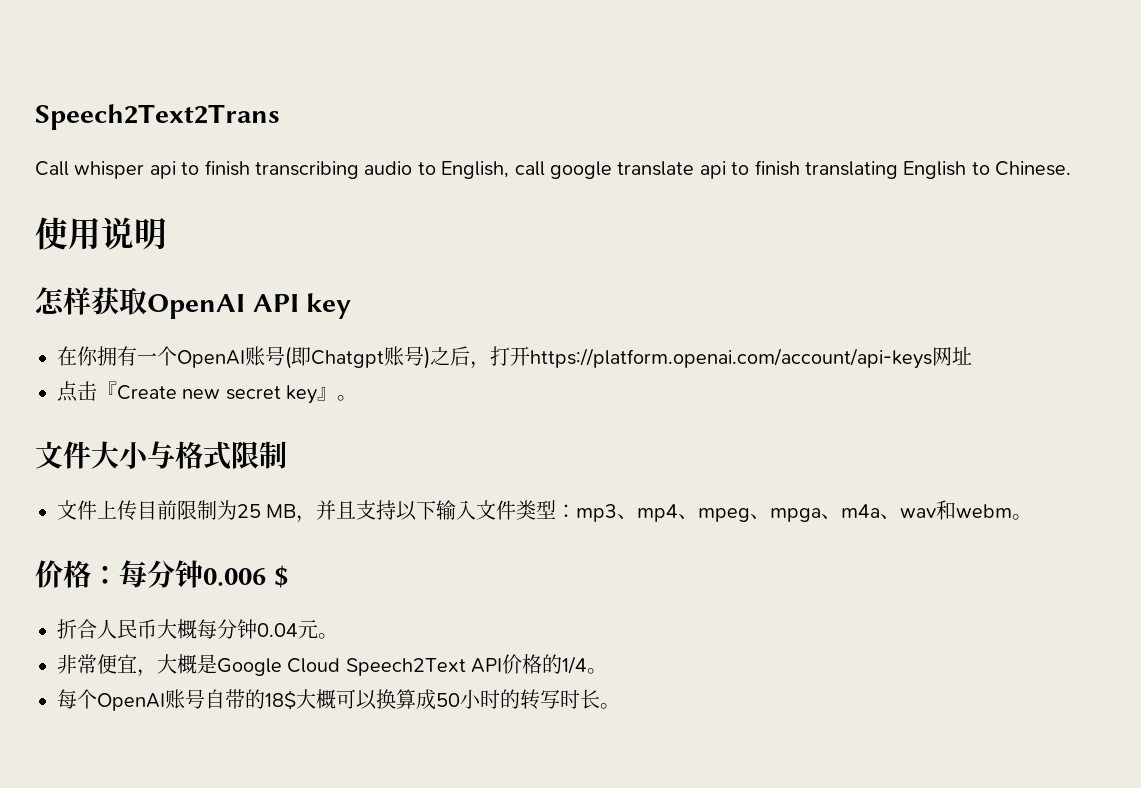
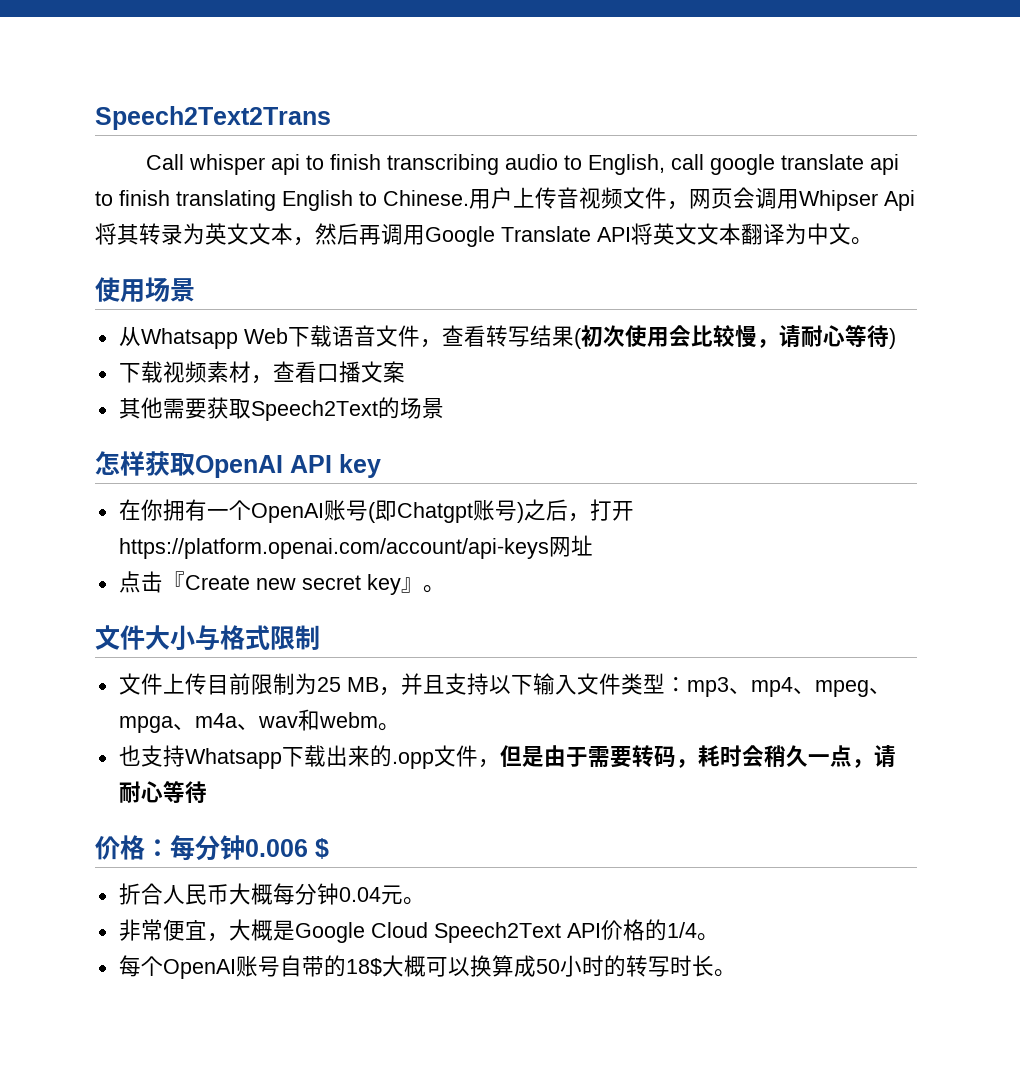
[35,217,167,250] // 使用说明 -> [469,187,915,211] [95,223,873,247] [95,277,195,303] [118,325,896,349] [118,361,405,384] [118,397,444,421] 用户上传音视频文件，网页会调用Whipser Api将其转录为英文文本，然后再调用Google Translate API将英文文本翻译为中文。 // 使用场景 // 从Whatsapp Web下载语音文件，查看转写结果(初次使用会比较慢，请耐心等待) // 下载视频素材，查看口播文案 // 其他需要获取Speech2Text的场景
(1033, 517) none -> [118,745,896,769] [118,781,207,803] // 也支持Whatsapp下载出来的.opp文件，但是由于需要转码，耗时会稍久一点，请耐心等待

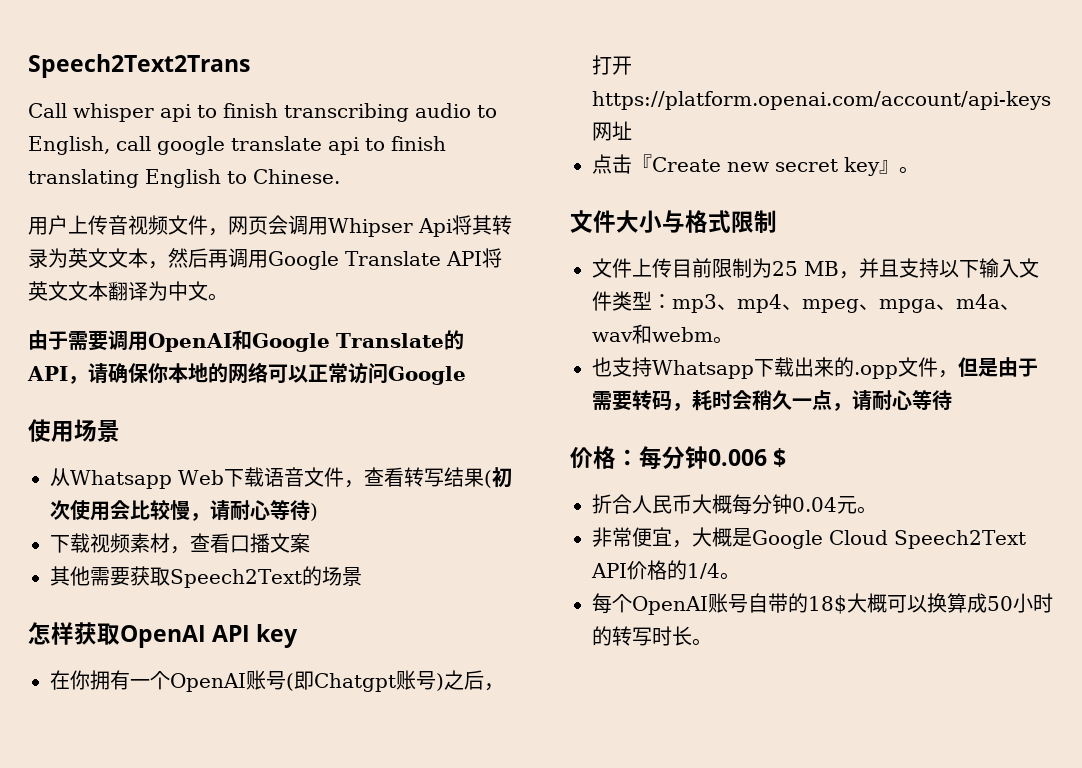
(469, 198) none -> (340, 176) //
(873, 241) none -> [28,330,464,352] [27,362,466,385] // 由于需要调用OpenAI和Google Translate的API，请确保你本地的网络可以正常访问Google

